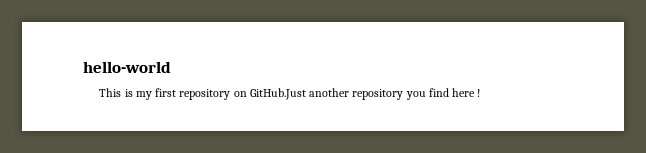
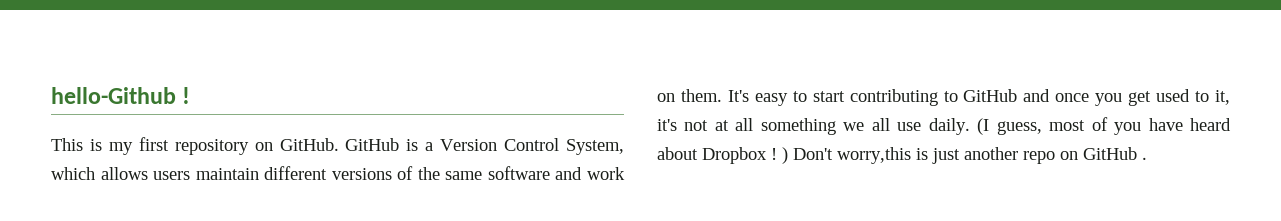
[83,61,171,73] hello-world -> [51,87,191,104] hello-Github !
[249,88,481,100] GitHub.Just another repository you find here ! -> [279,138,625,155] [51,166,625,180] [657,89,1230,106] [657,117,1231,135] [657,147,1147,164] GitHub. GitHub is a Version Control System, which allows users maintain different versions of the same software and work on them. It's easy to start contributing to GitHub and once you get used to it, it's not at all something we all use daily. (I guess, most of you have heard about Dropbox ! ) Don't worry,this is just another repo on GitHub .

